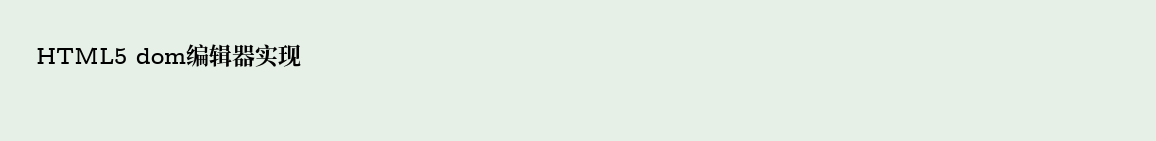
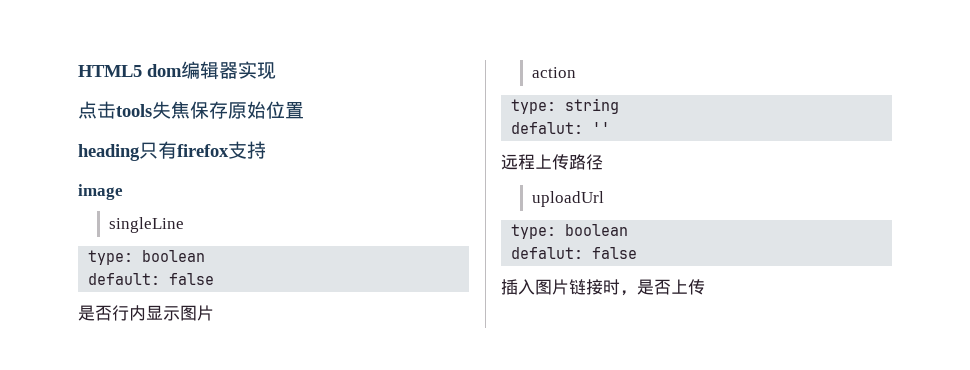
(301, 55) none -> [78,101,304,119] [78,141,266,161] [78,184,123,200] [109,217,185,233] [88,250,206,265] [88,273,215,285] [78,305,214,321] [532,67,577,78] [511,98,620,114] [511,122,611,134] [501,154,603,170] [532,191,605,207] [511,224,629,239] [511,247,638,259] [501,279,705,296] // 点击tools失焦保存原始位置 // heading只有firefox支持 // image // singleLine // type: boolean // default: false // 是否行内显示图片 // action // type: string // defalut: '' // 远程上传路径 // uploadUrl // type: boolean // defalut: false // 插入图片链接时，是否上传

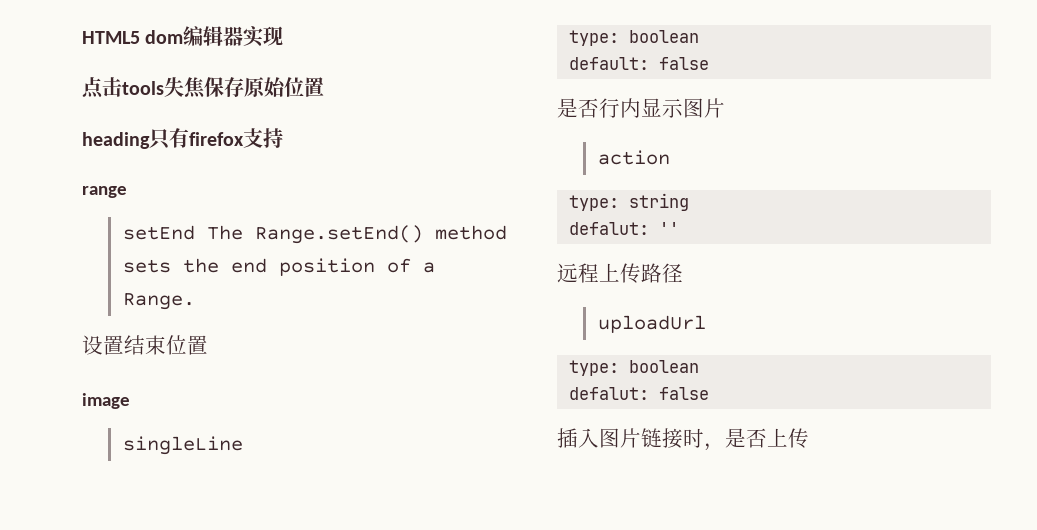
(266, 150) none -> [82,186,127,198] [122,225,507,244] [122,258,435,276] [122,293,195,310] [82,335,208,355] // range // setEnd The Range.setEnd() method sets the end position of a Range. // 设置结束位置

